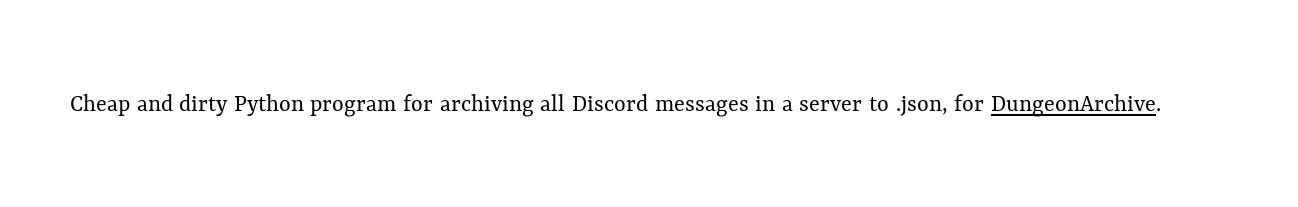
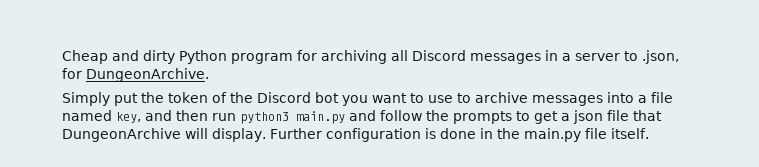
(1161, 105) none -> [62,92,673,106] [62,110,662,124] [62,128,649,142] // Simply put the token of the Discord bot you want to use to archive messages into a file named key, and then run python3 main.py and follow the prompts to get a json file that DungeonArchive will display. Further configuration is done in the main.py file itself.

